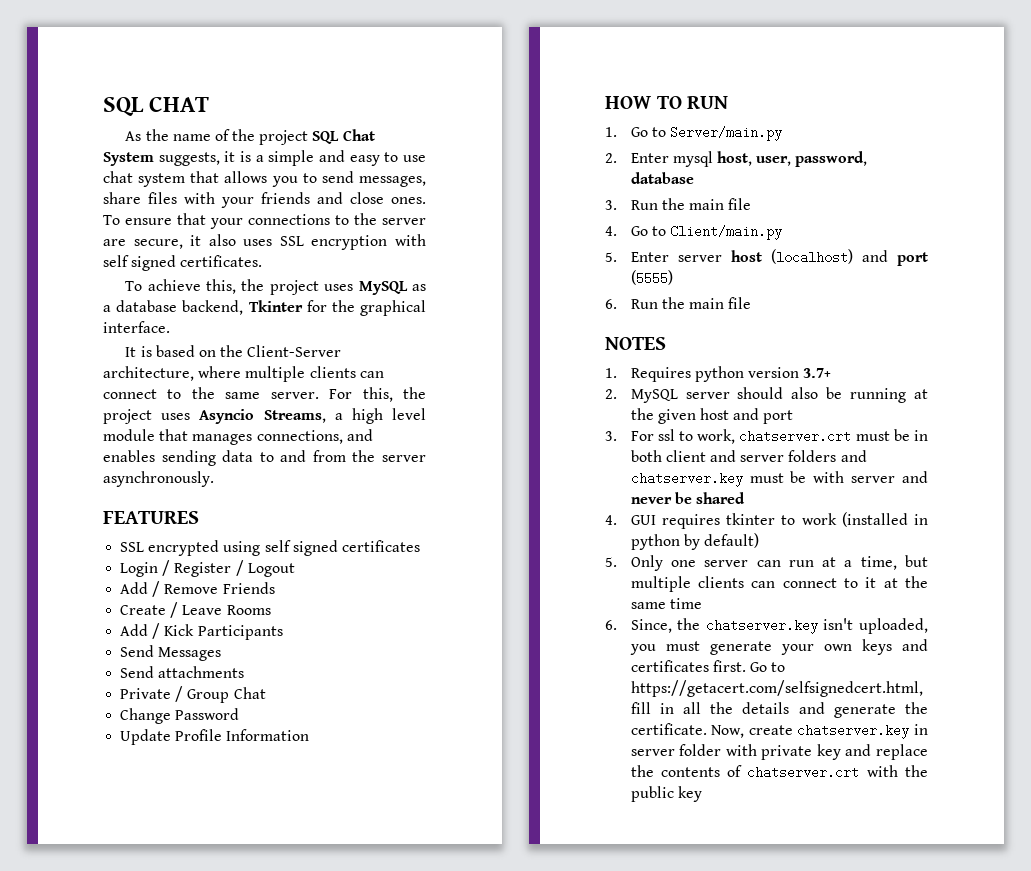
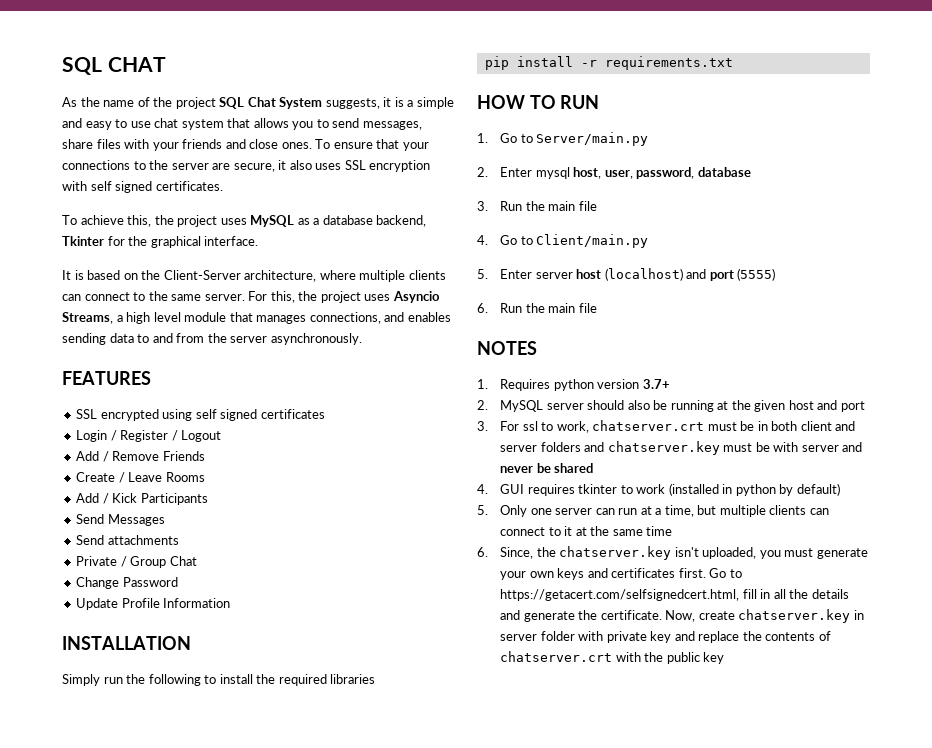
(310, 735) none -> [62,636,191,650] [62,674,376,686] [484,56,733,70] // INSTALLATION // Simply run the following to install the required libraries // pip install -r requirements.txt

